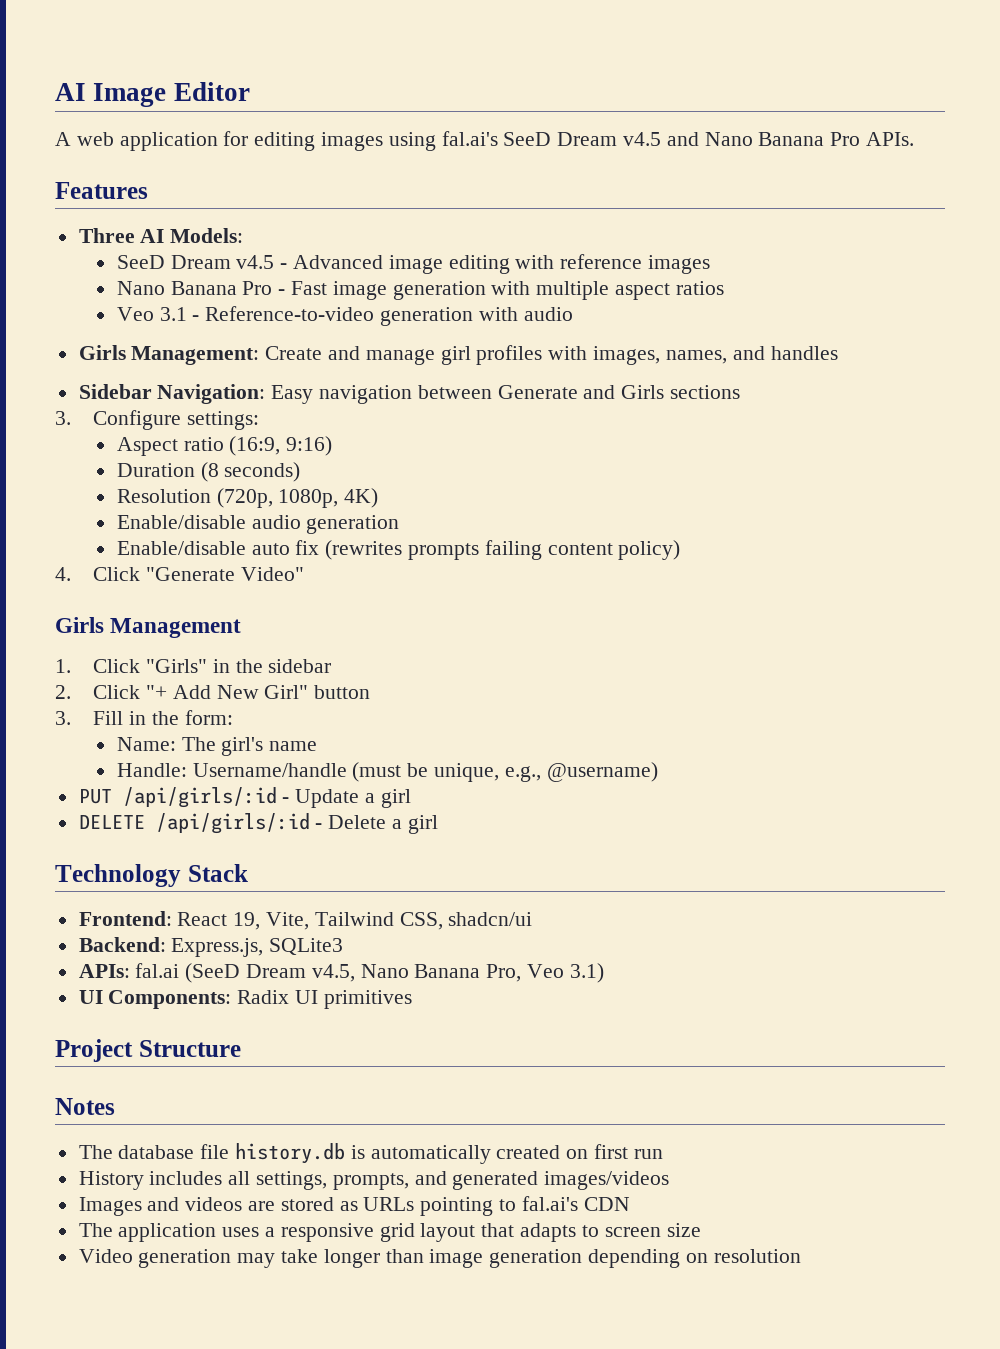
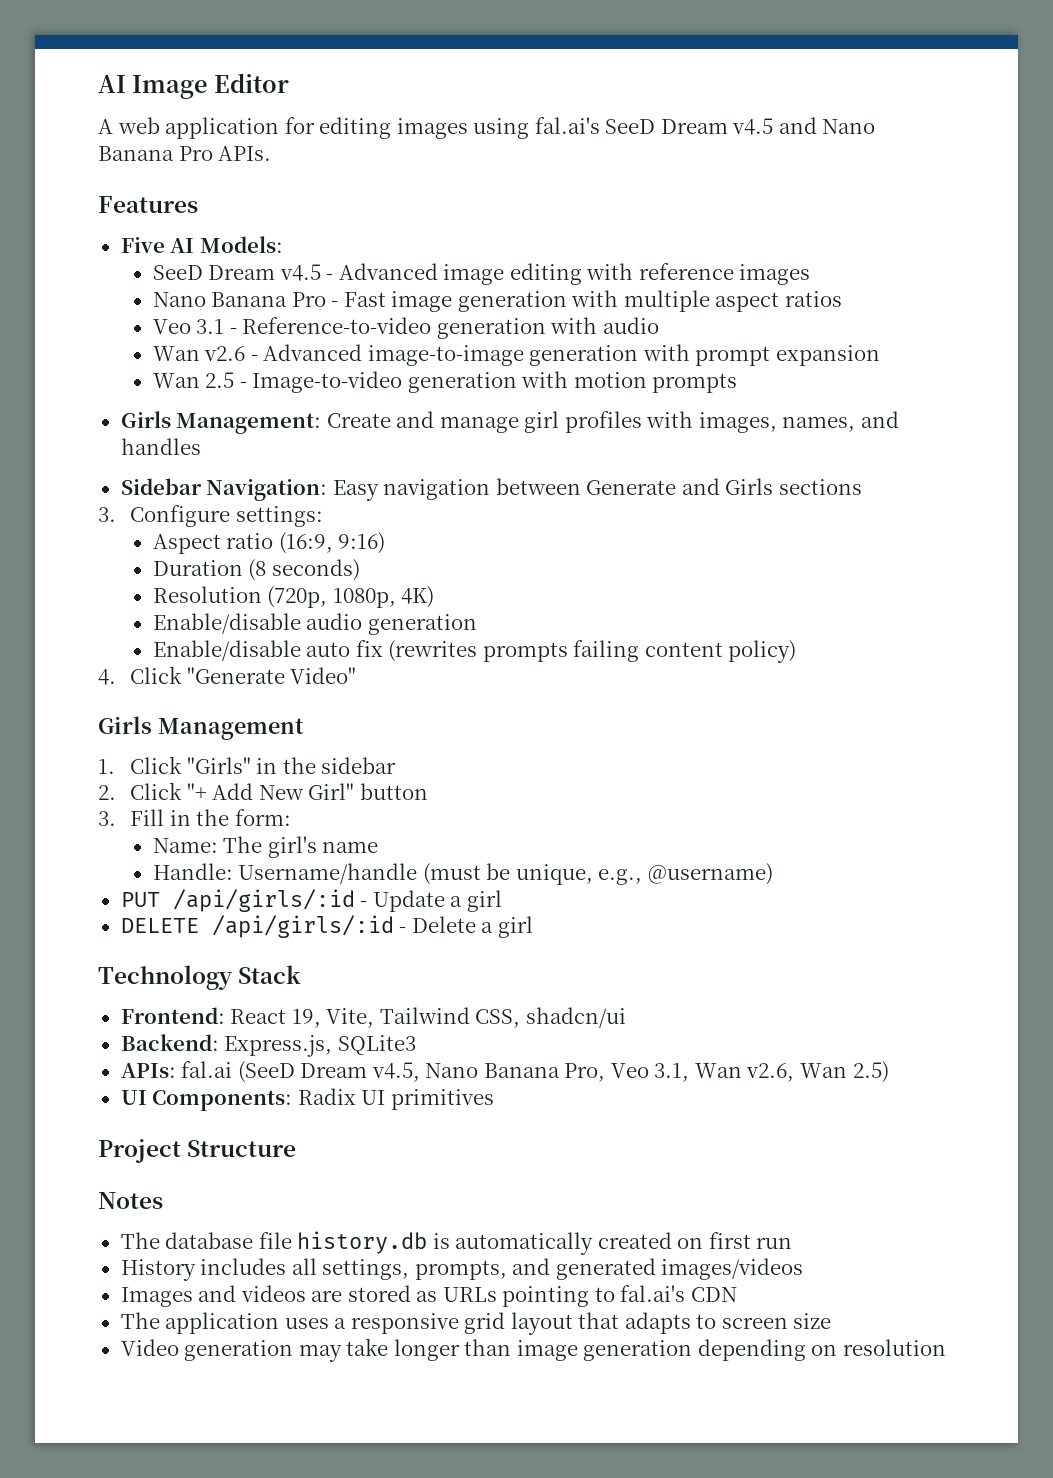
[78,228,135,243] Three -> [120,237,165,253] Five
(573, 314) none -> [152,344,880,366] [152,371,738,393] // Wan v2.6 - Advanced image-to-image generation with prompt expansion // Wan 2.5 - Image-to-video generation with motion prompts
[569,963,604,983] 3.1) -> [654,1061,889,1083] 3.1, Wan v2.6, Wan 2.5)

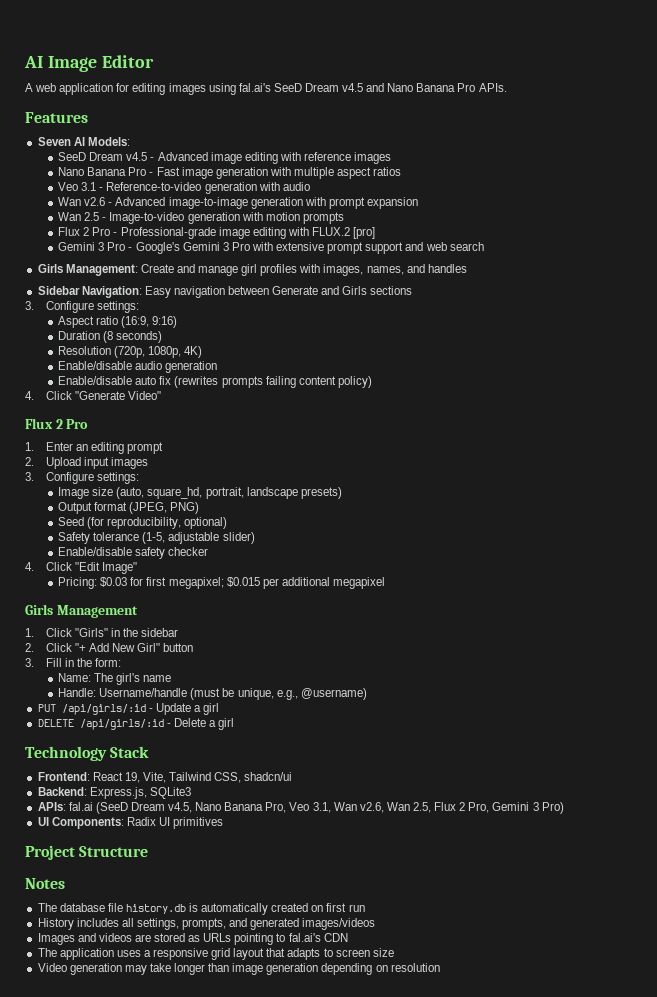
[120,237,165,253] Five -> [37,137,71,146] Seven
(738, 383) none -> [58,227,376,239] [58,242,484,254] // Flux 2 Pro - Professional-grade image editing with FLUX.2 [pro] // Gemini 3 Pro - Google's Gemini 3 Pro with extensive prompt support and web search
(357, 675) none -> [25,418,89,429] [25,442,163,454] [25,457,148,469] [25,472,139,484] [58,487,342,499] [58,502,200,514] [58,517,228,529] [58,532,255,544] [58,547,209,559] [25,562,137,574] [58,577,385,589] // Flux 2 Pro // 1. Enter an editing prompt // 2. Upload input images // 3. Configure settings: // Image size (auto, square_hd, portrait, landscape presets) // Output format (JPEG, PNG) // Seed (for reproducibility, optional) // Safety tolerance (1-5, adjustable slider) // Enable/disable safety checker // 4. Click "Edit Image" // Pricing: $0.03 for first megapixel; $0.015 per additional megapixel
[852,1061,889,1083] 2.5) -> [413,802,564,814] 2.5, Flux 2 Pro, Gemini 3 Pro)

